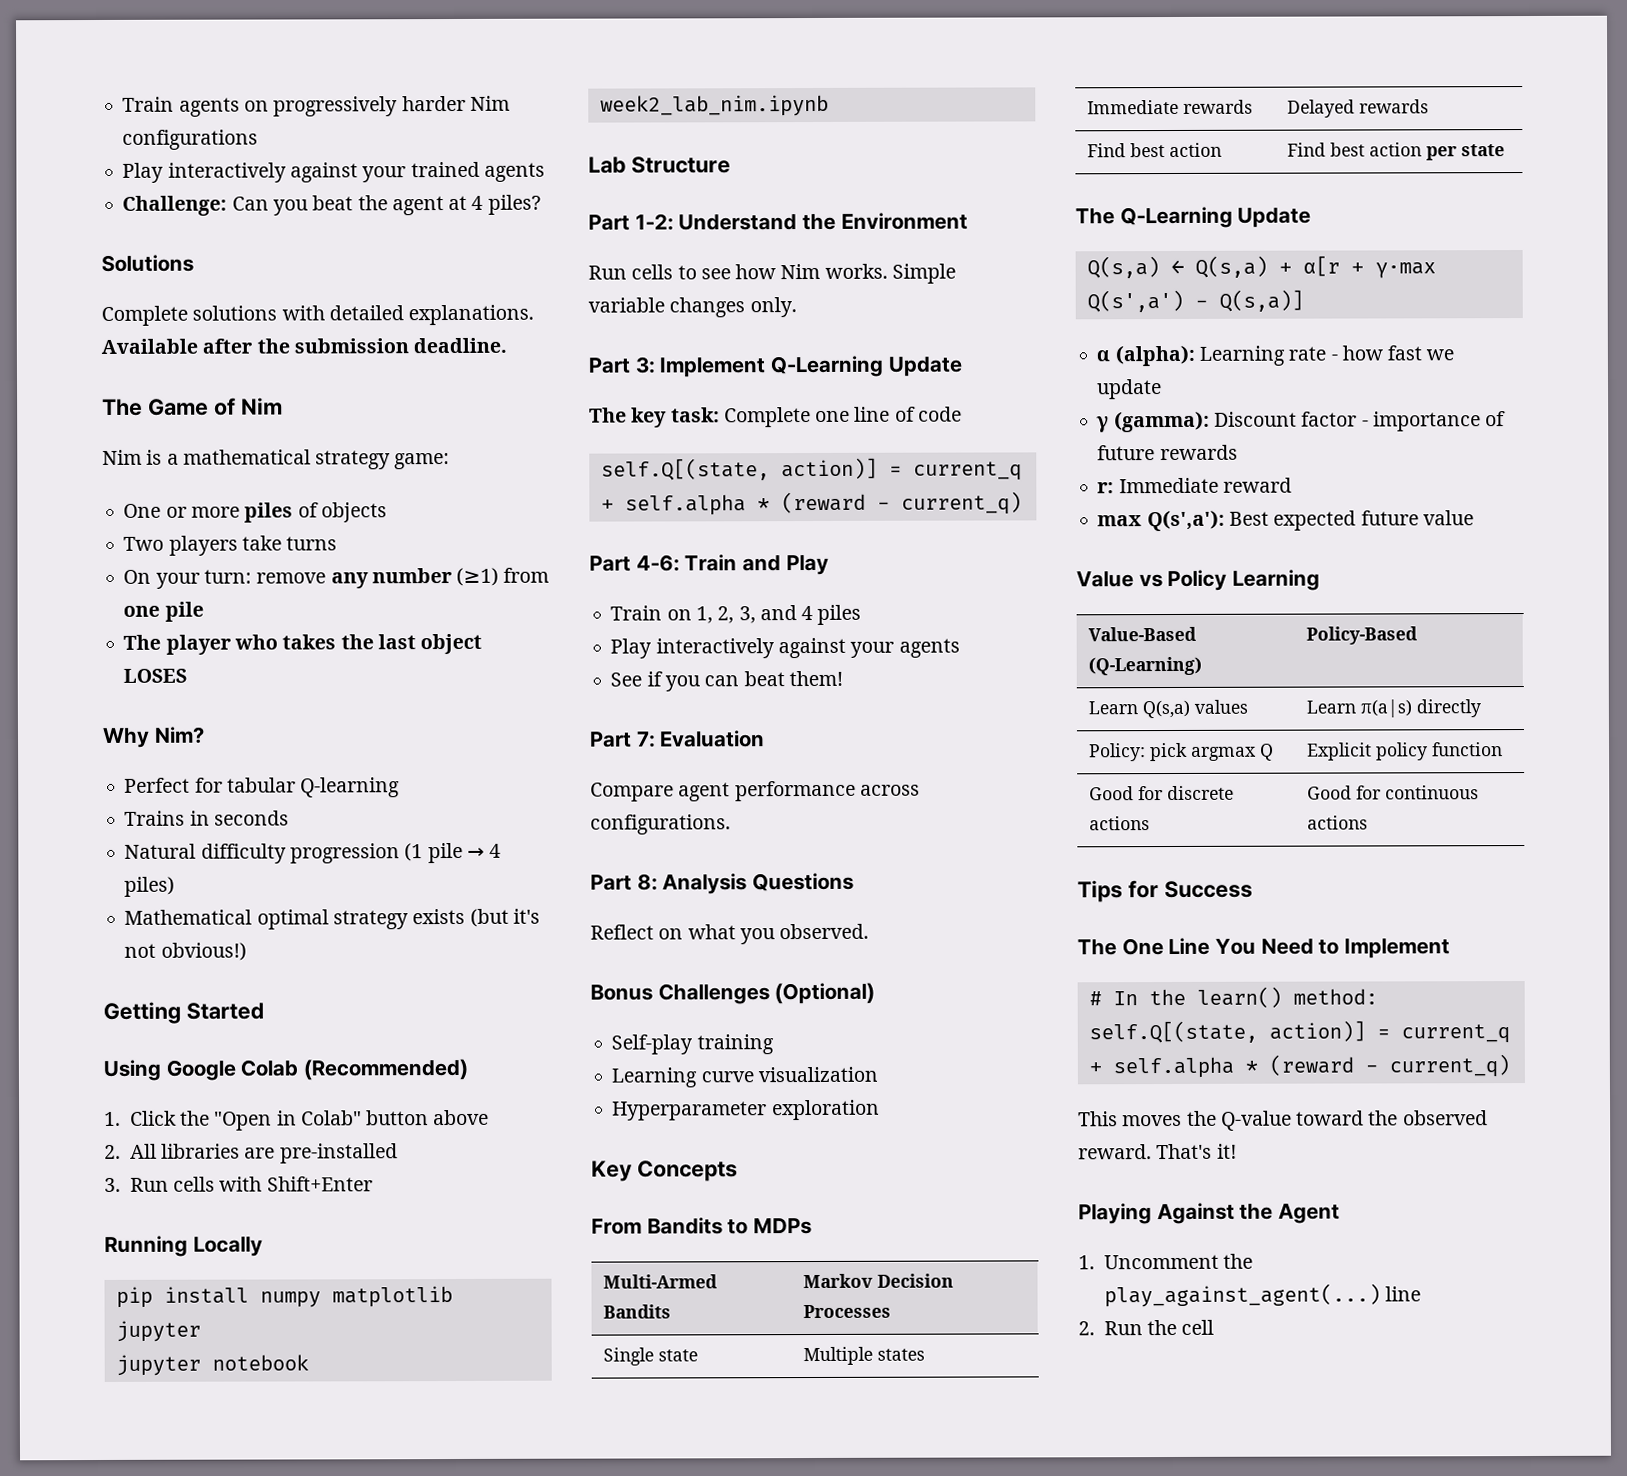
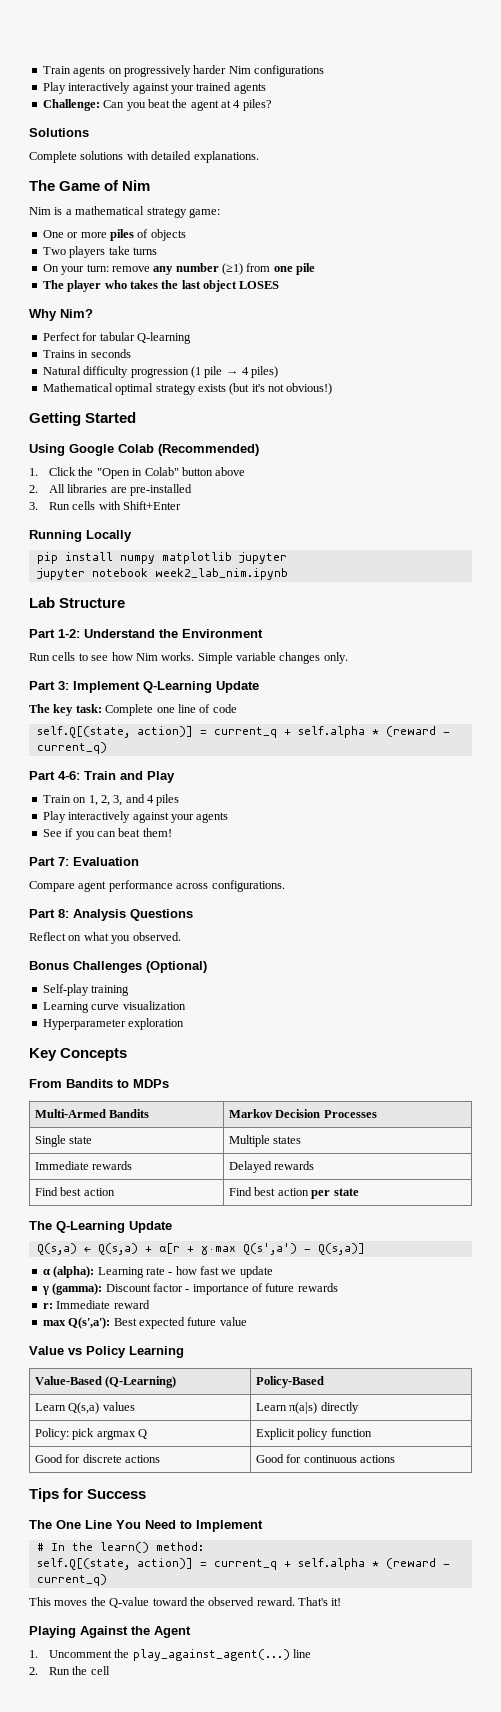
[101,337,508,354] Available after the submission deadline. -> (259, 157) none

